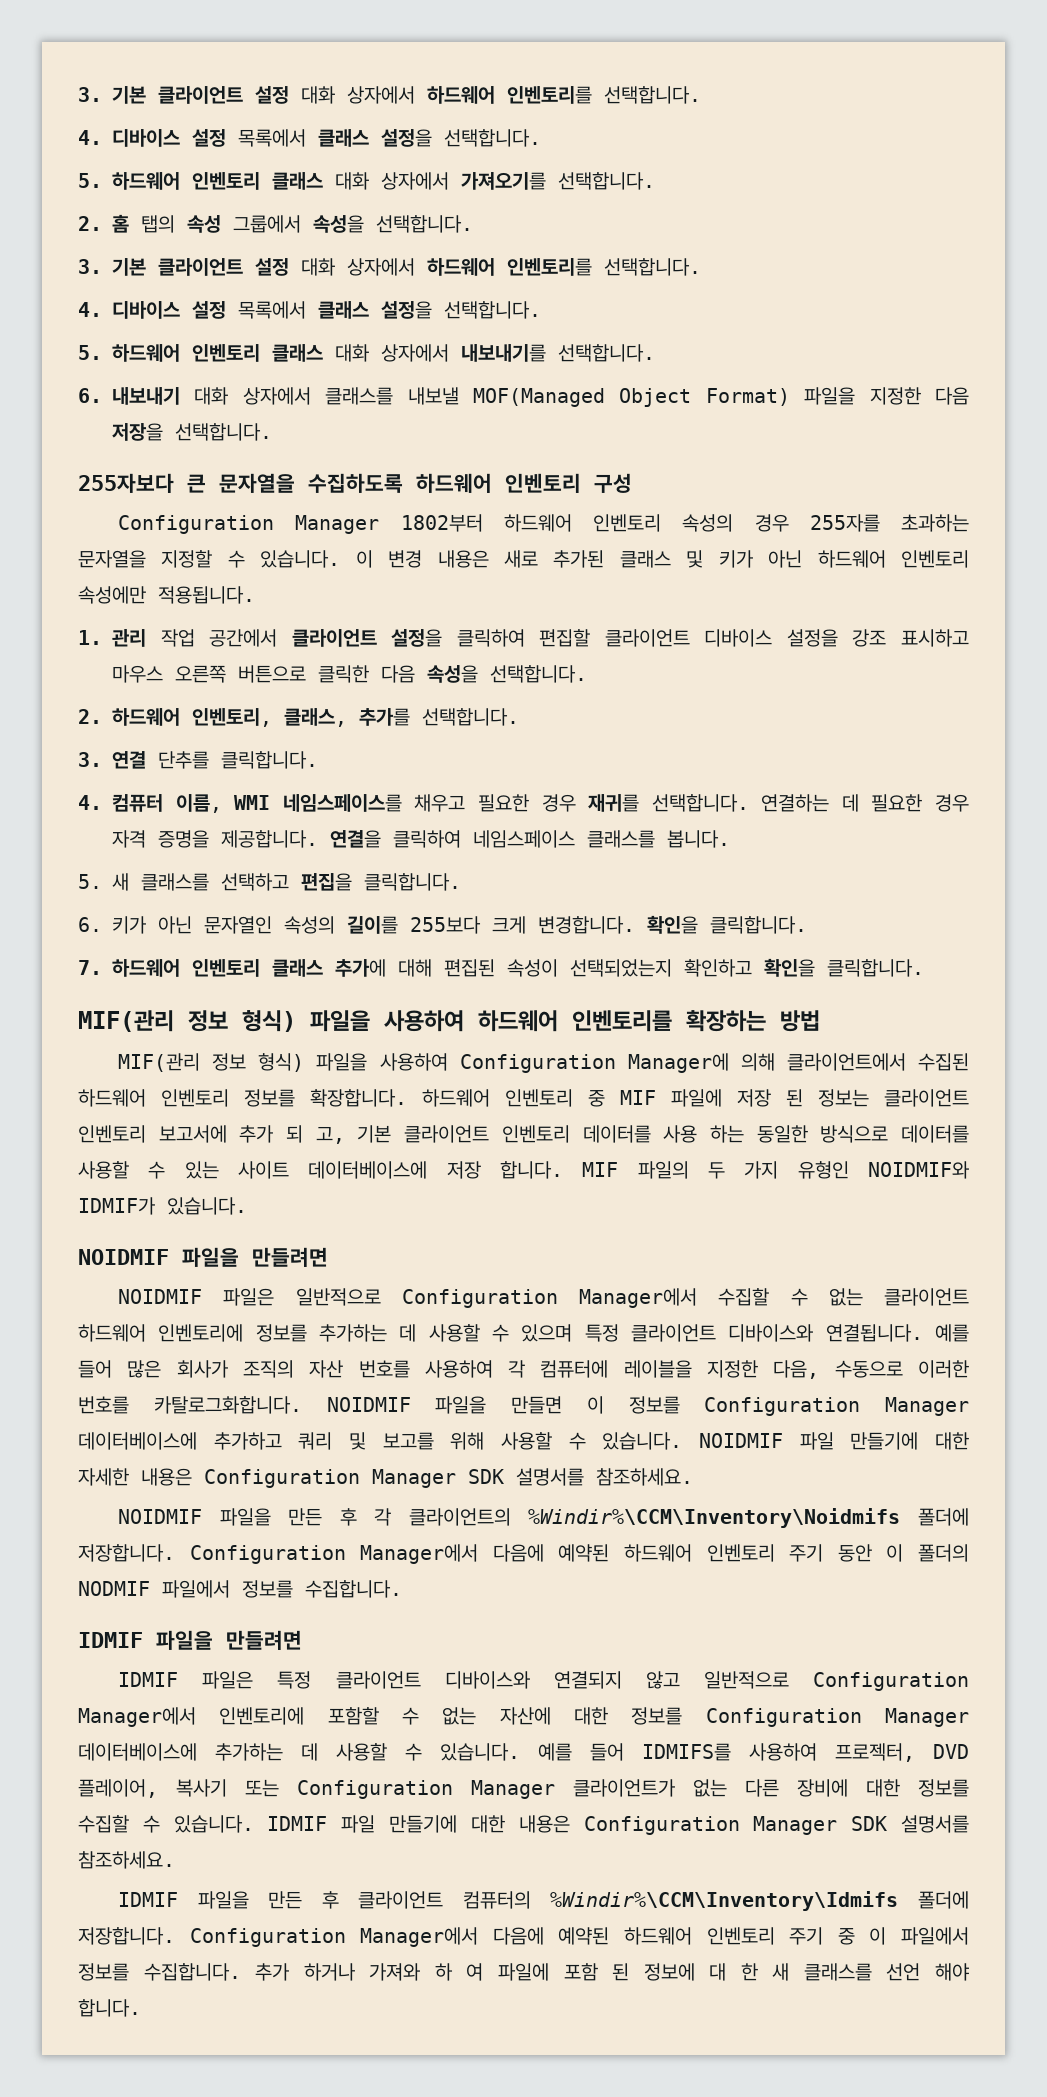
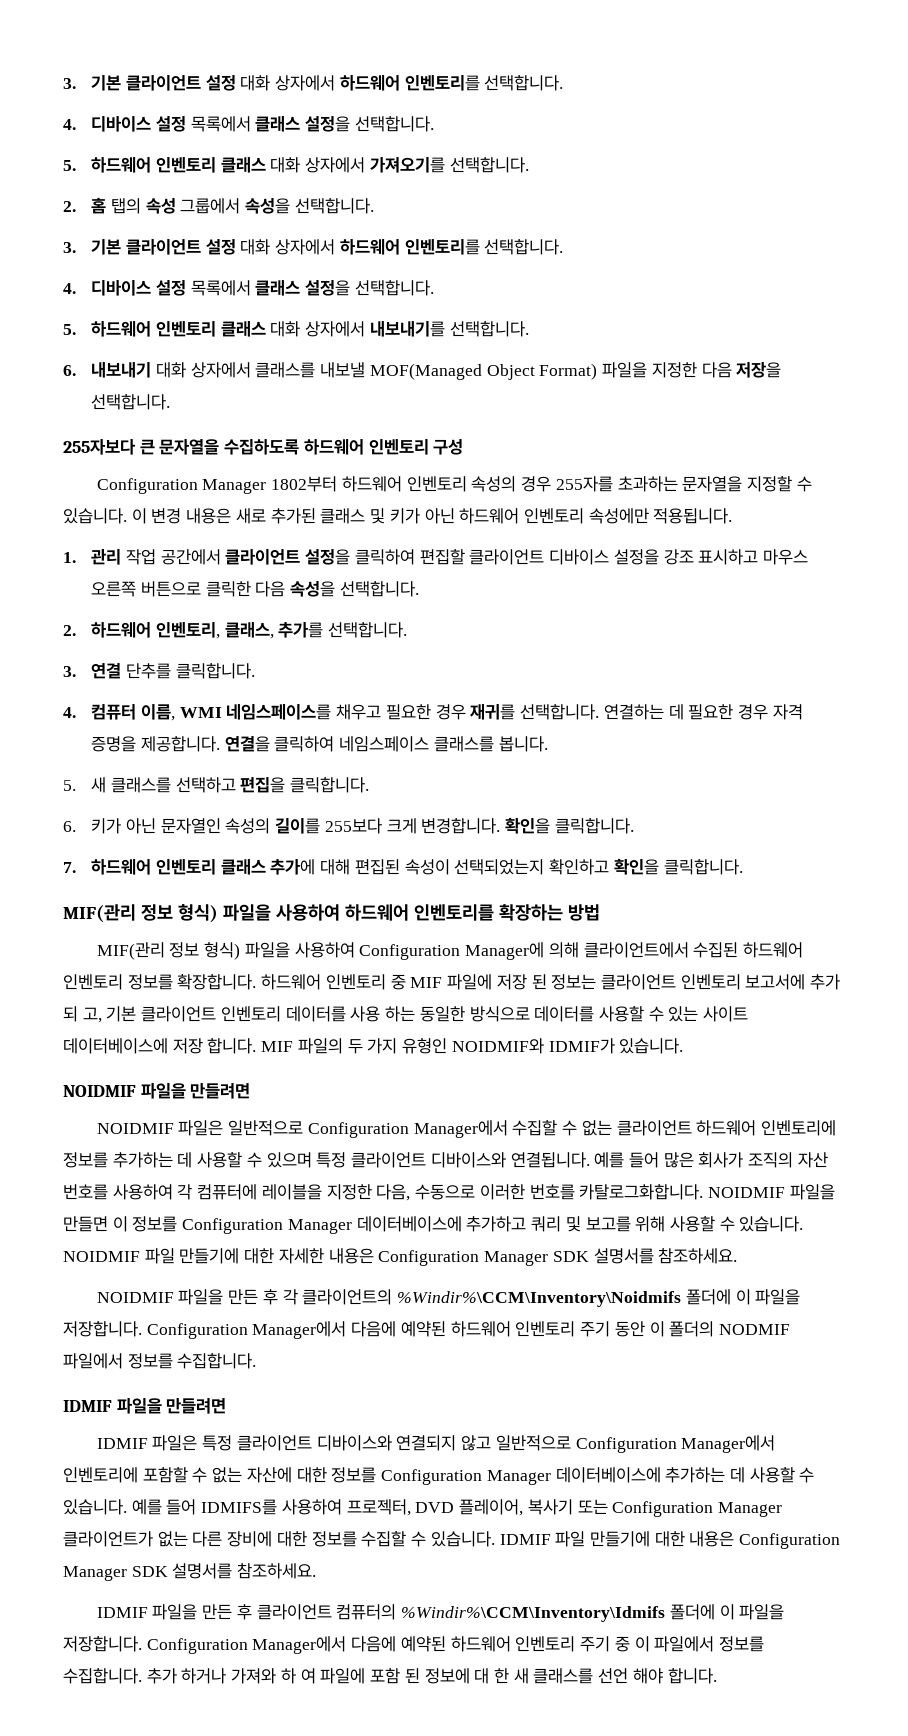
(969, 1517) none -> [735,1289,801,1305] 이 파일을
(969, 1900) none -> [719,1604,785,1620] 이 파일을

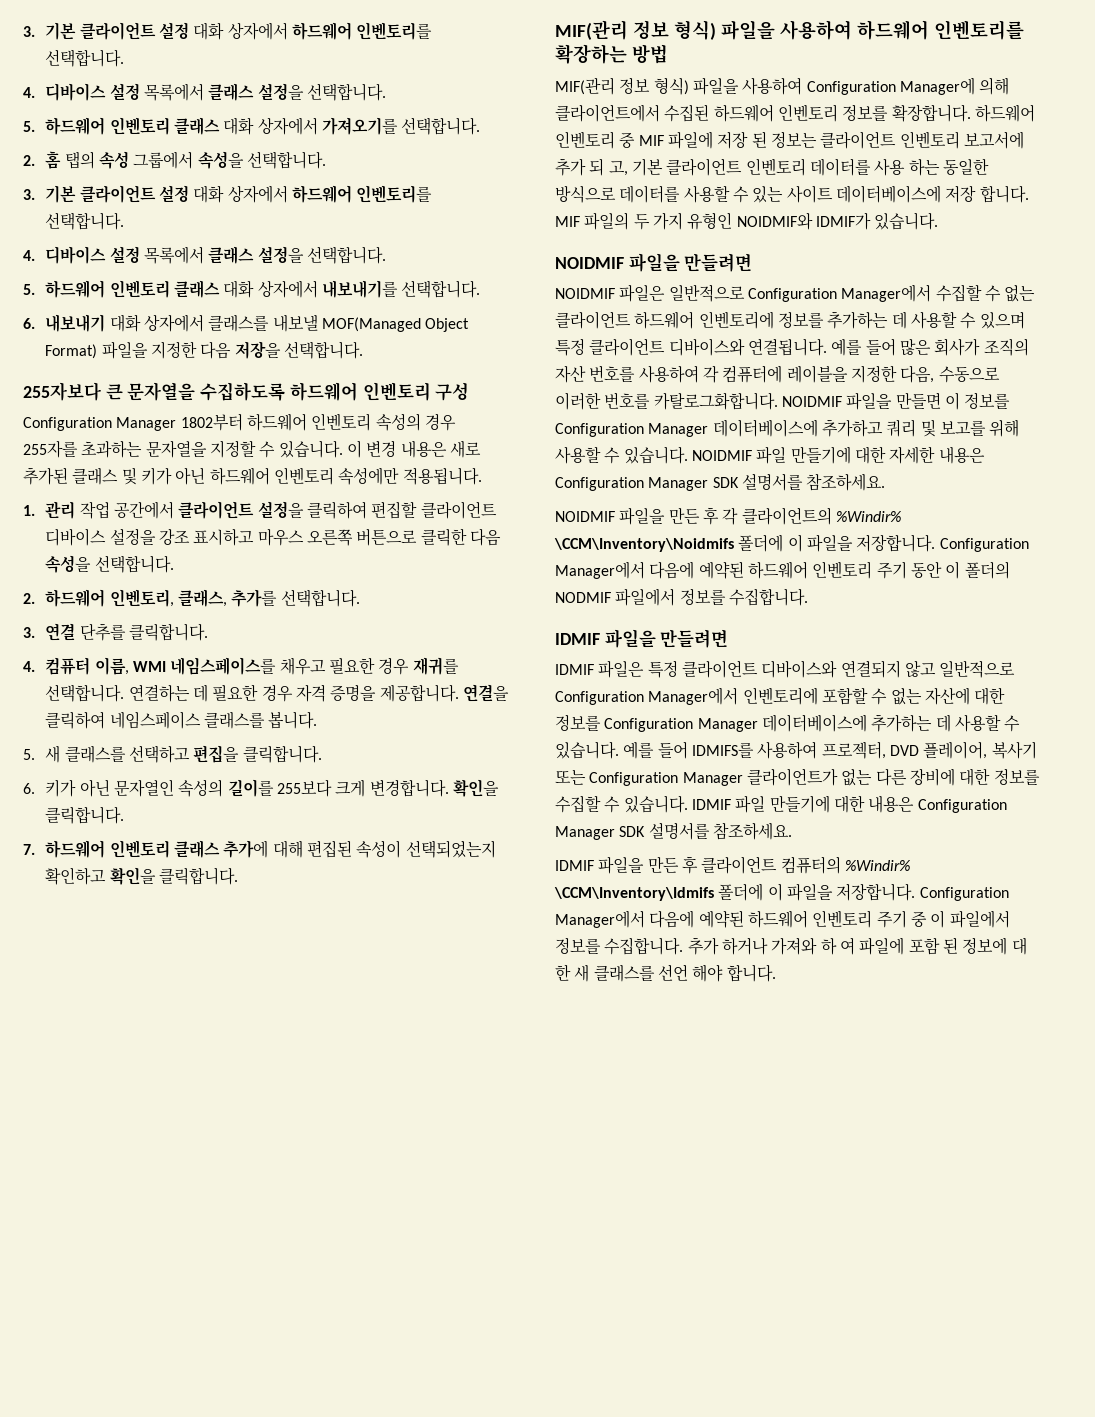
[397,1291,682,1307] %Windir%\CCM\Inventory\Noidmifs -> [835,511,902,522] [554,538,734,552] %Windir% \CCM\Inventory\Noidmifs
[401,1606,666,1622] %Windir%\CCM\Inventory\Idmifs -> [844,860,911,871] [554,887,714,901] %Windir% \CCM\Inventory\Idmifs

